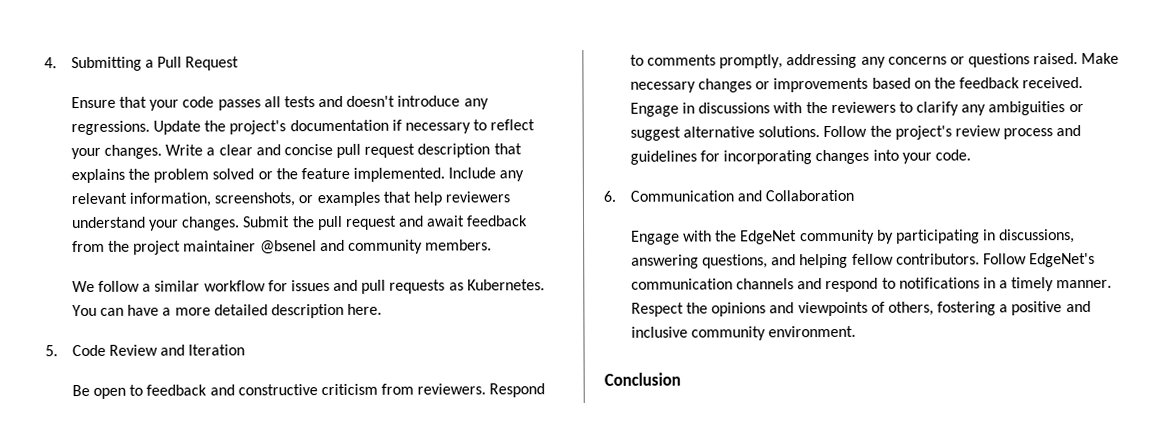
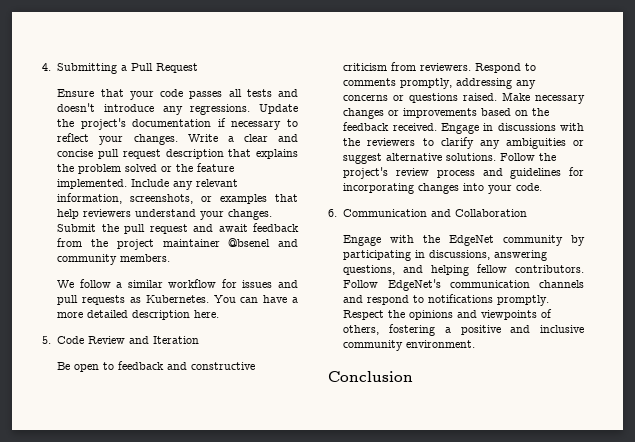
[982,277,1113,292] in a timely manner. -> [497,295,550,306] promptly.

